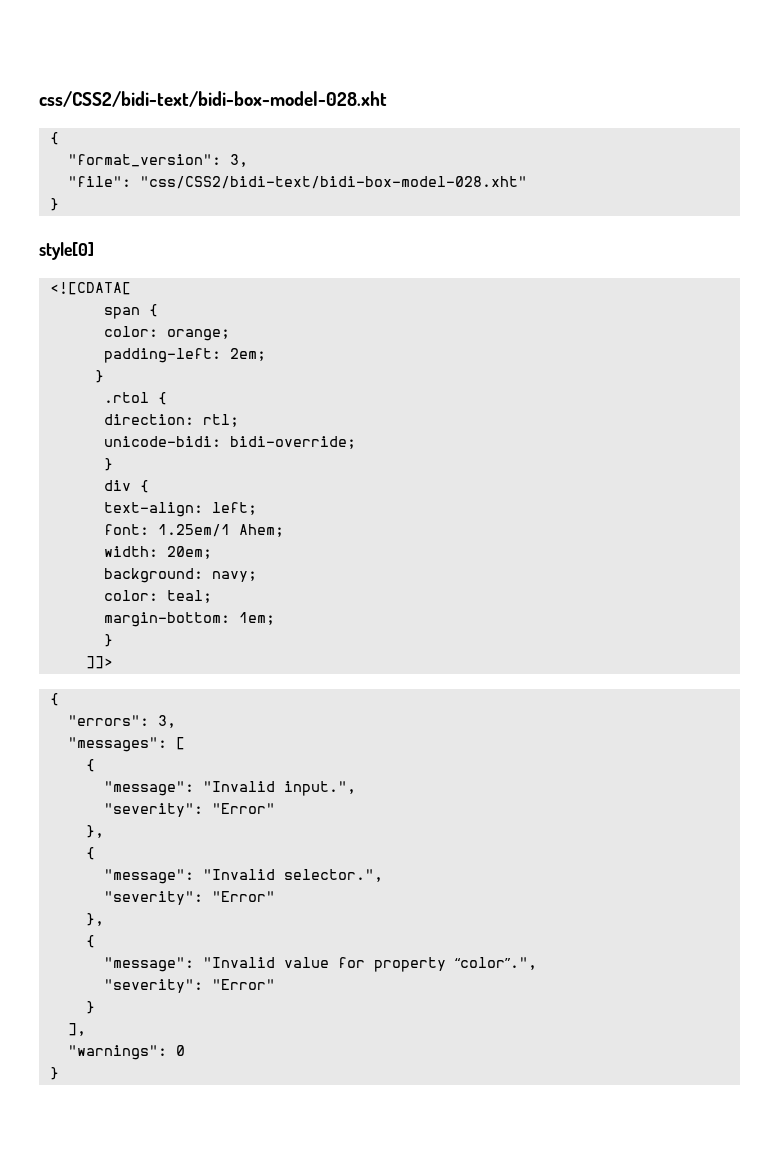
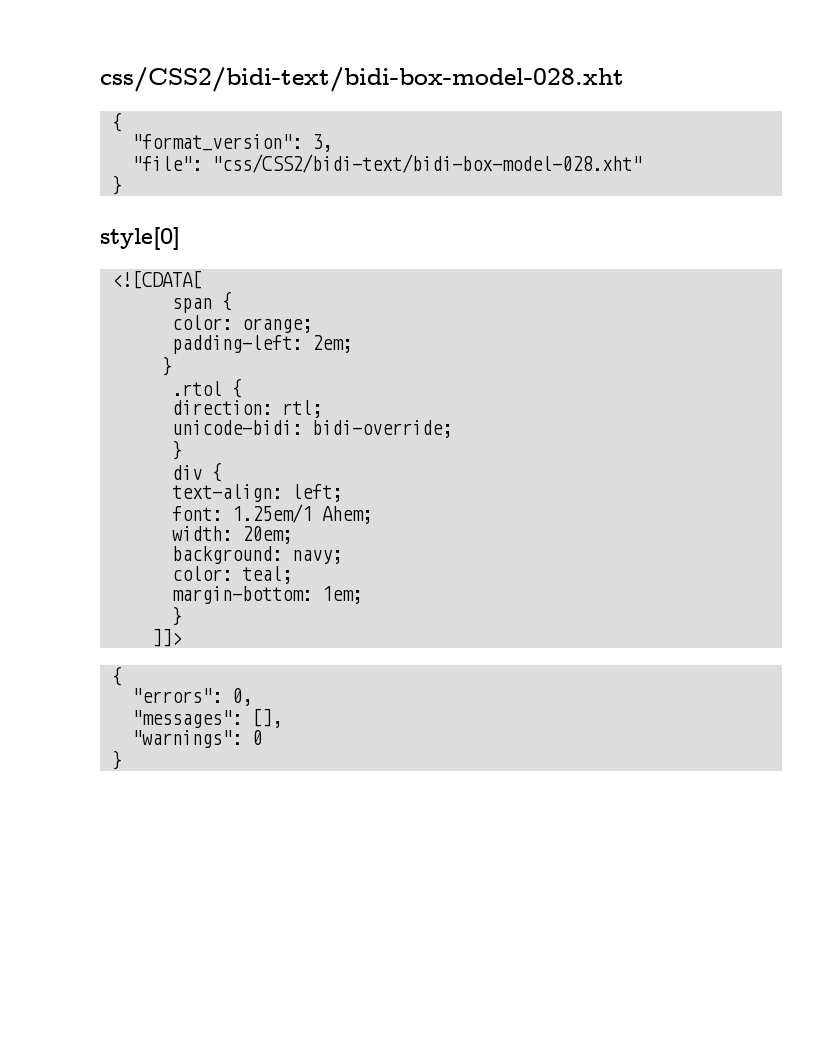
[157,715,176,728] 3, -> [232,688,253,706] 0,
[175,737,185,750] [85,759,95,772] [103,781,356,796] [103,803,275,817] [85,825,104,838] [85,847,95,860] [103,869,383,884] [103,891,275,905] [85,913,104,926] [85,935,95,948] [103,957,537,972] [103,979,275,993] [85,1001,95,1014] [67,1023,86,1036] [ // { // "message": "Invalid input.", // "severity": "Error" // }, // { // "message": "Invalid selector.", // "severity": "Error" // }, // { // "message": "Invalid value for property “color”.", // "severity": "Error" // } // ], -> [252,708,283,728] [],

